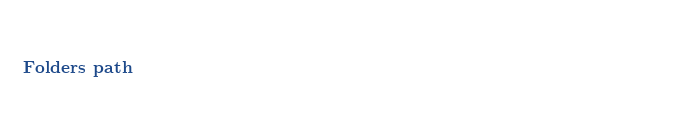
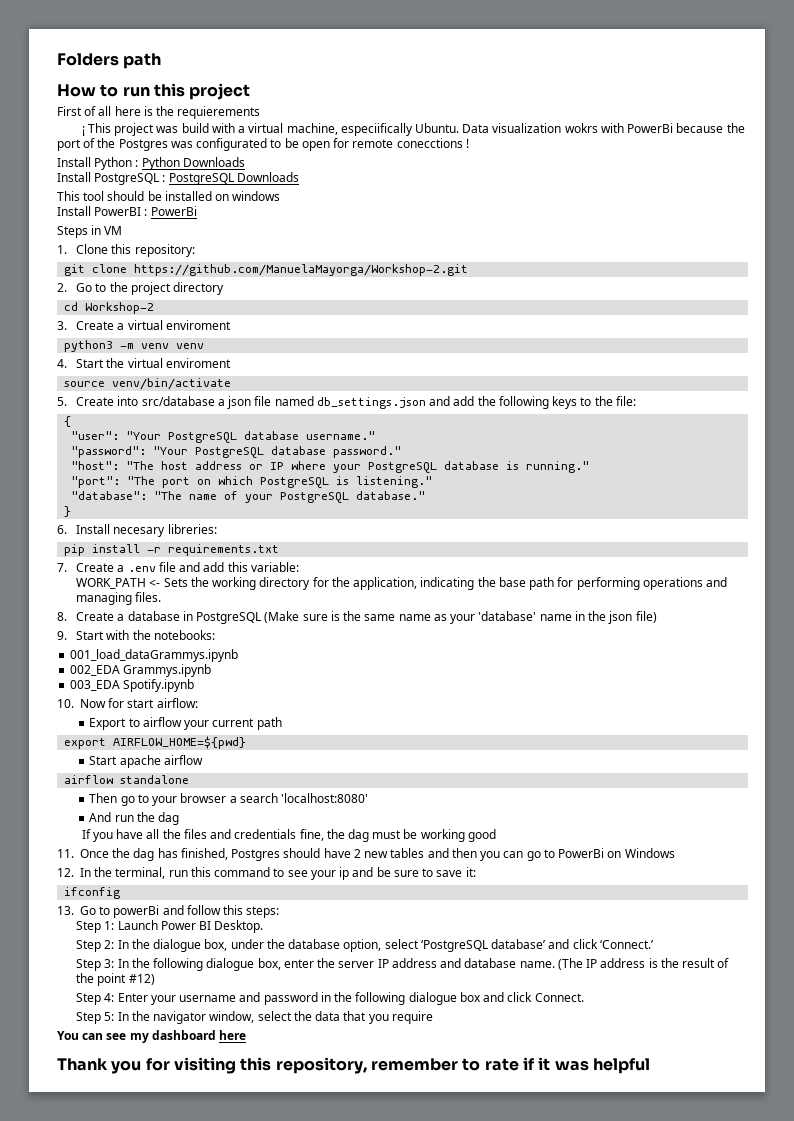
(133, 69) none -> [57,83,251,100] [57,106,261,119] [81,123,745,136] [57,138,469,151] [57,157,245,170] [57,172,299,185] [57,191,281,201] [57,206,197,216] [57,225,123,238] [57,244,195,257] [64,264,469,276] [57,282,225,295] [64,302,155,314] [57,320,231,330] [64,340,205,352] [57,358,231,368] [64,378,232,390] [57,396,636,409] [64,416,72,427] [71,431,376,443] [71,446,402,458] [71,461,590,473] [71,476,433,488] [71,491,426,503] [64,506,72,517] [57,524,217,537] [64,544,280,556] [57,562,299,572] [76,577,728,590] [76,592,162,605] [57,611,657,624] [57,630,215,640] [70,649,239,662] [70,664,212,677] [70,679,195,692] [57,698,198,708] [89,717,282,730] [64,736,247,749] [89,755,203,768] [64,775,190,784] [89,793,369,806] [89,812,180,825] [81,829,496,842] [57,848,675,861] [57,867,476,880] [64,887,121,899] [57,905,280,918] [76,920,264,933] [76,939,653,952] [76,958,730,971] [76,973,155,986] [76,992,584,1005] [76,1011,433,1024] [57,1030,247,1043] [57,1057,650,1074] // How to run this project // First of all here is the requierements // ¡ This project was build with a virtual machine, especiifically Ubuntu. Data visualization wokrs with PowerBi because the port of the Postgres was configurated to be open for remote conecctions ! // Install Python : Python Downloads // Install PostgreSQL : PostgreSQL Downloads // This tool should be installed on windows // Install PowerBI : PowerBi // Steps in VM // 1. Clone this repository: // git clone https://github.com/ManuelaMayorga/Workshop-2.git // 2. Go to the project directory // cd Workshop-2 // 3. Create a virtual enviroment // python3 -m venv venv // 4. Start the virtual enviroment // source venv/bin/activate // 5. Create into src/database a json file named db_settings.json and add the following keys to the file: // { // "user": "Your PostgreSQL database username." // "password": "Your PostgreSQL database password." // "host": "The host address or IP where your PostgreSQL database is running." // "port": "The port on which PostgreSQL is listening." // "database": "The name of your PostgreSQL database." // } // 6. Install necesary libreries: // pip install -r requirements.txt // 7. Create a .env file and add this variable: // WORK_PATH <- Sets the working directory for the application, indicating the base path for performing operations and managing files. // 8. Create a database in PostgreSQL (Make sure is the same name as your 'database' name in the json file) // 9. Start with the notebooks: // 001_load_dataGrammys.ipynb // 002_EDA Grammys.ipynb // 003_EDA Spotify.ipynb // 10. Now for start airflow: // Export to airflow your current path // export AIRFLOW_HOME=${pwd} // Start apache airflow // airflow standalone // Then go to your browser a search 'localhost:8080' // And run the dag // If you have all the files and credentials fine, the dag must be working good // 11. Once the dag has finished, Postgres should have 2 new tables and then you can go to PowerBi on Windows // 12. In the terminal, run this command to see your ip and be sure to save it: // ifconfig // 13. Go to powerBi and follow this steps: // Step 1: Launch Power BI Desktop. // Step 2: In the dialogue box, under the database option, select ‘PostgreSQL database’ and click ‘Connect.’ // Step 3: In the following dialogue box, enter the server IP address and database name. (The IP address is the result of the point #12) // Step 4: Enter your username and password in the following dialogue box and click Connect. // Step 5: In the navigator window, select the data that you require // You can see my dashboard here // Thank you for visiting this repository, remember to rate if it was helpful

